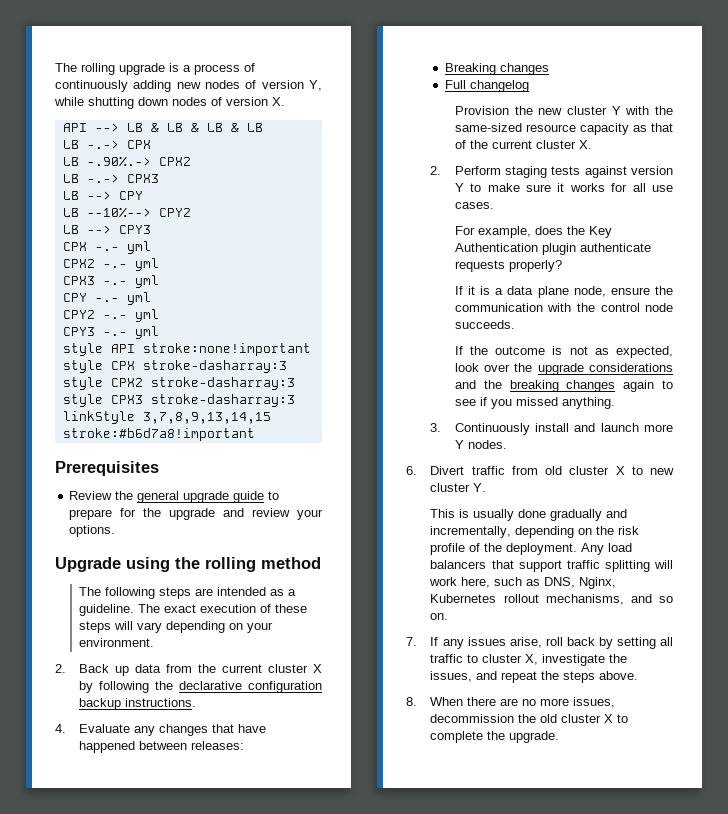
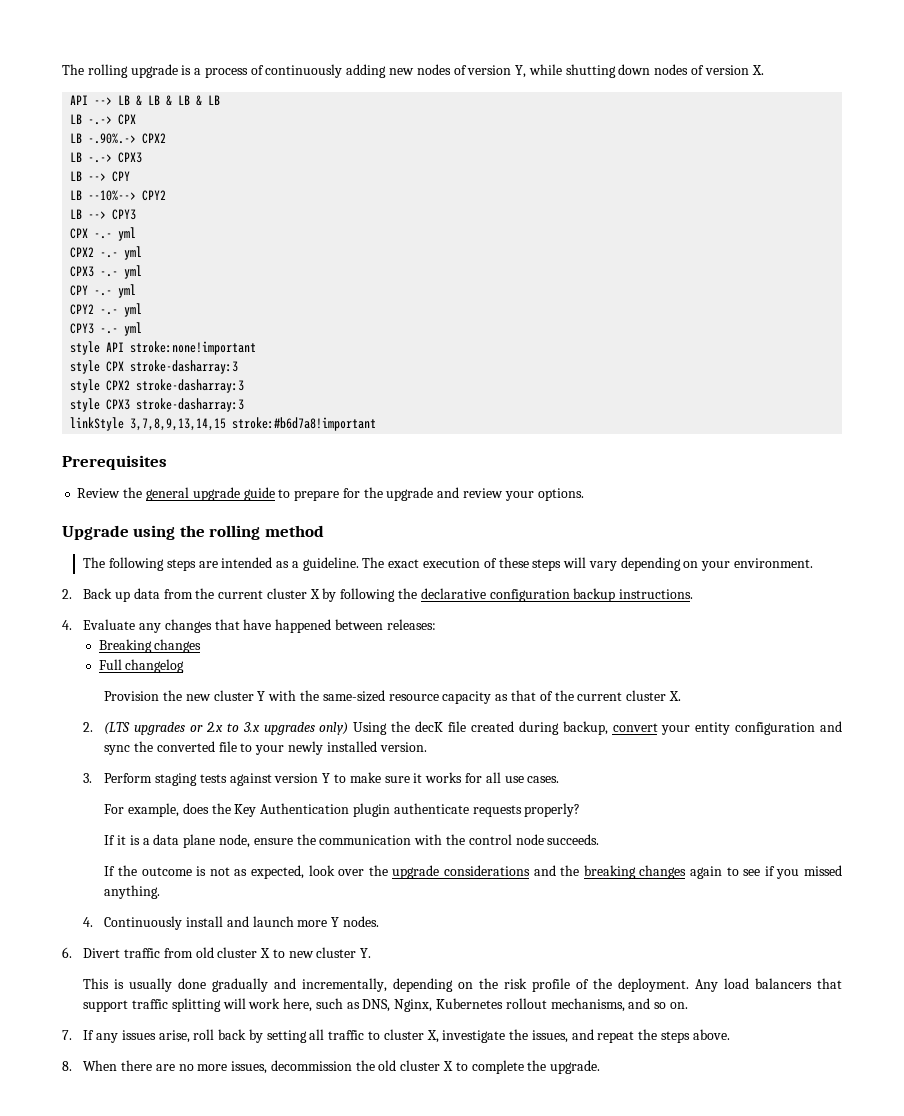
(442, 170) none -> [104,721,842,735] [104,741,427,755] [83,773,93,783] (LTS upgrades or 2.x to 3.x upgrades only) Using the decK file created during backup, convert your entity configuration and sync the converted file to your newly installed version. // 3.
[430,423,442,432] 3. -> [83,917,94,927] 4.

